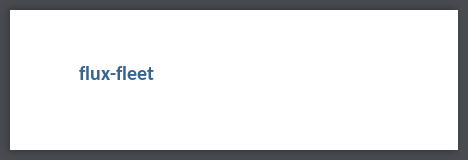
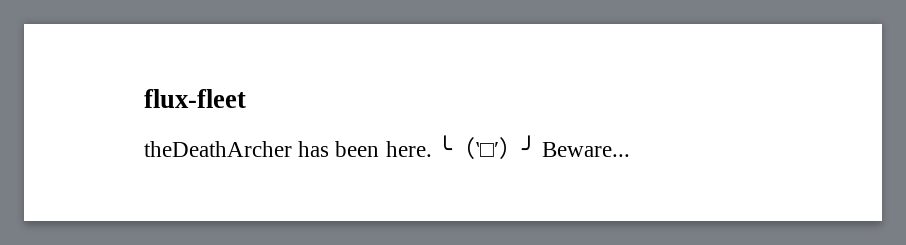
(154, 73) none -> [144,135,631,159] // theDeathArcher has been here. ╰（‵□′）╯ Beware...

